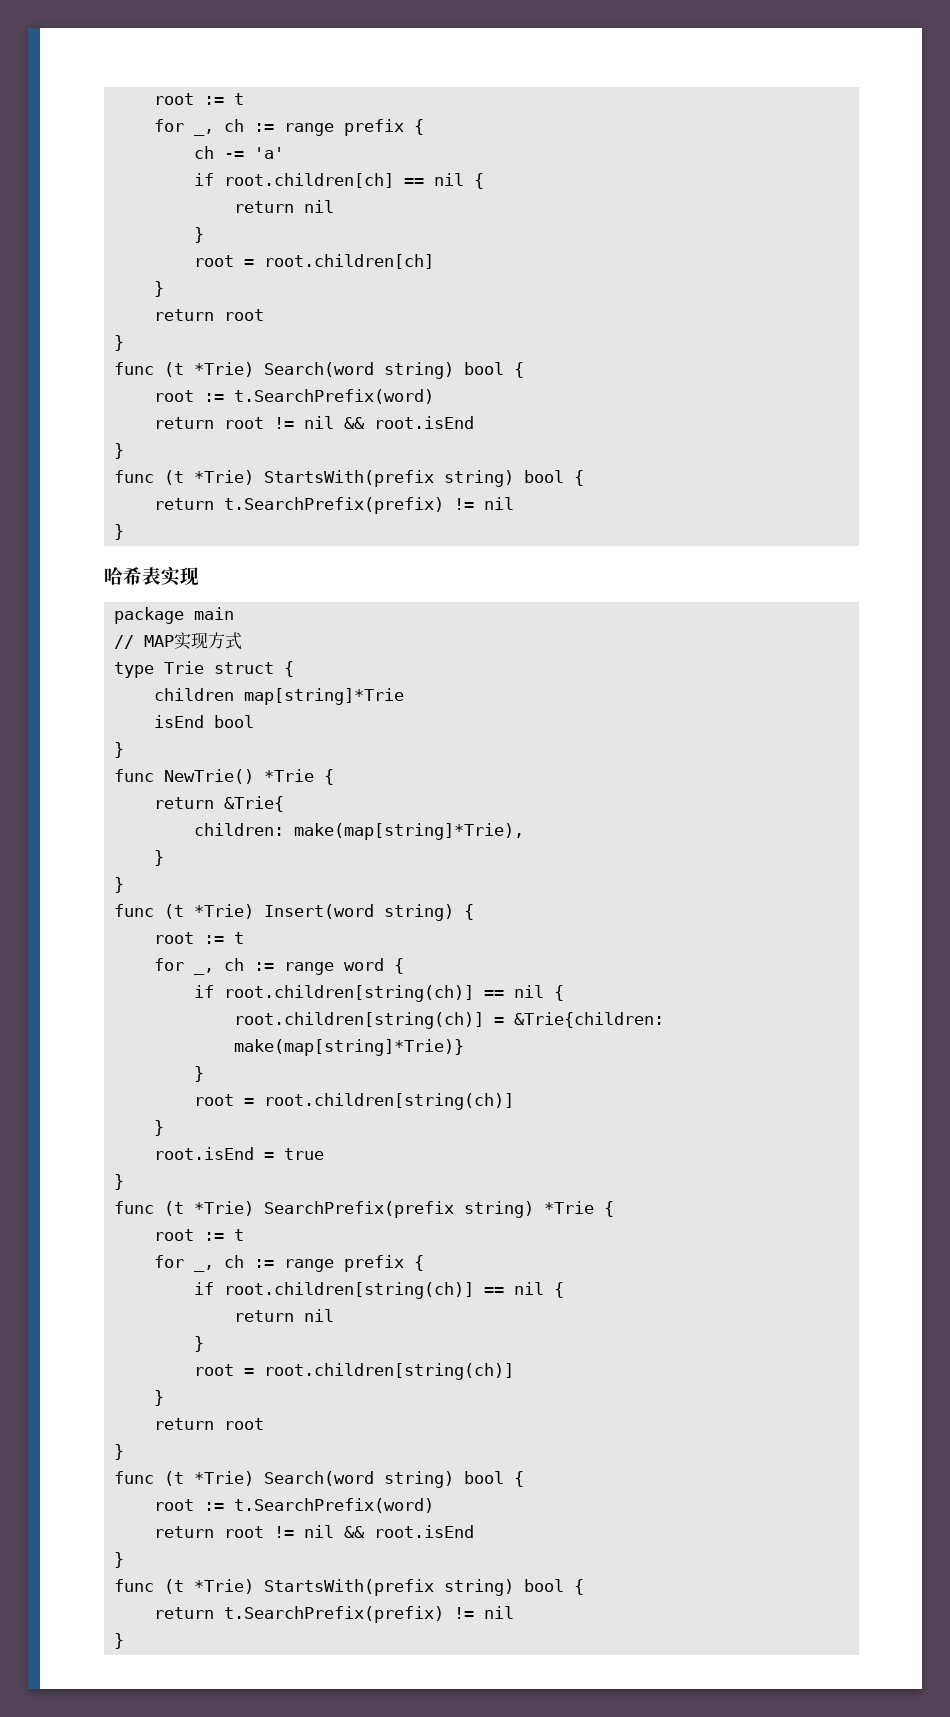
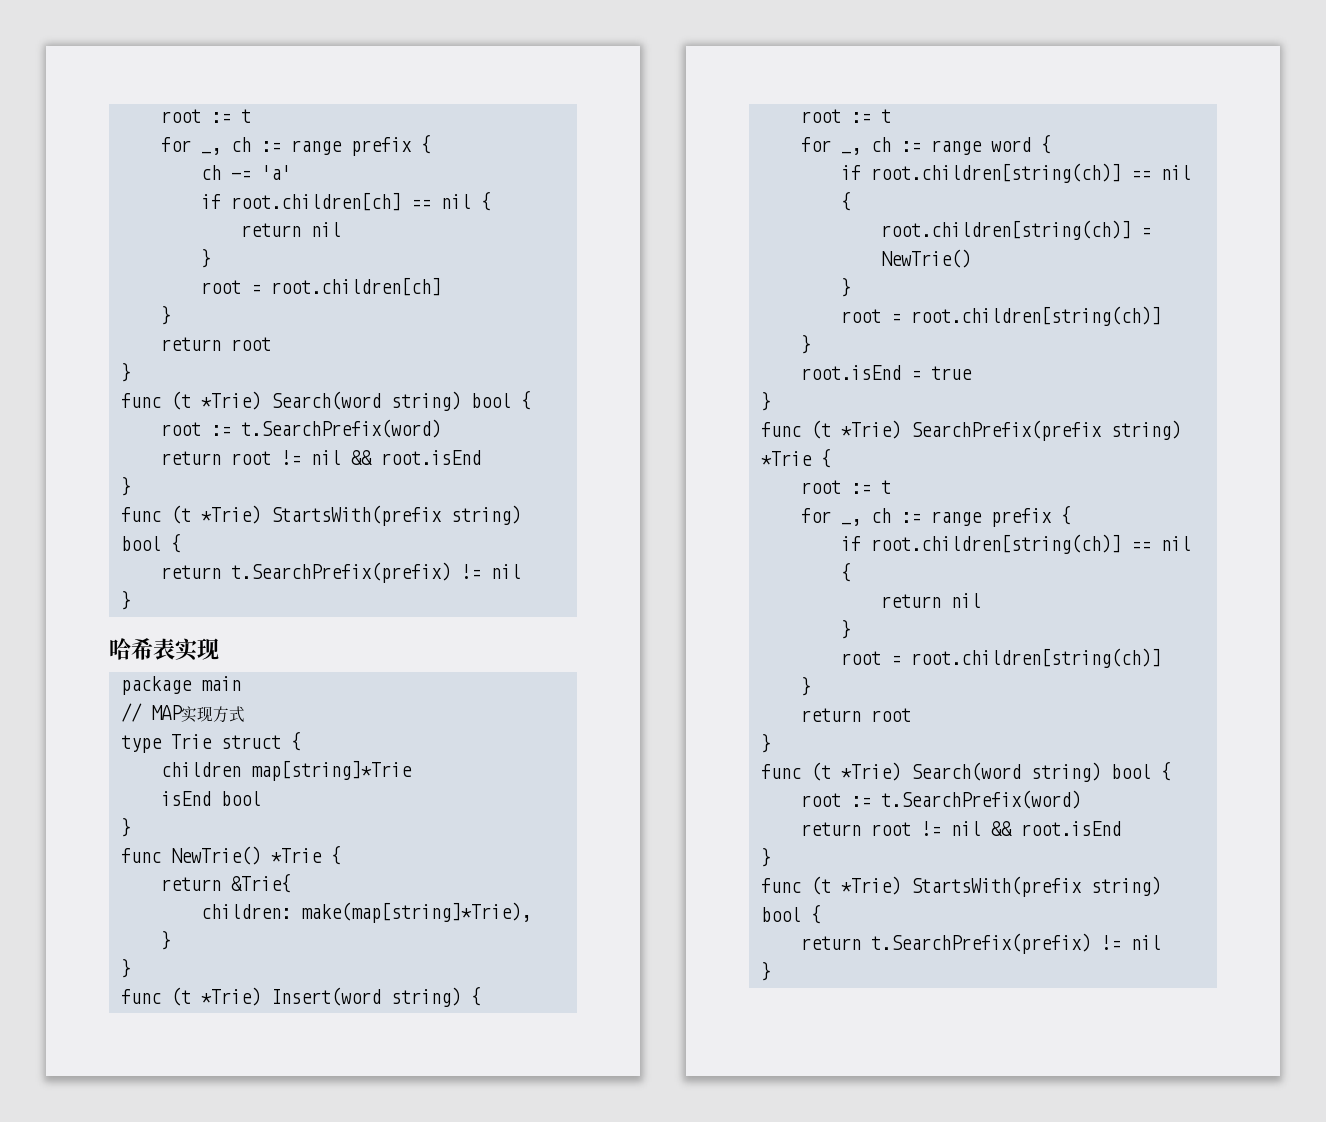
[514,1012,665,1028] [234,1039,465,1056] &Trie{children: make(map[string]*Trie)} -> [881,249,971,268] NewTrie()

